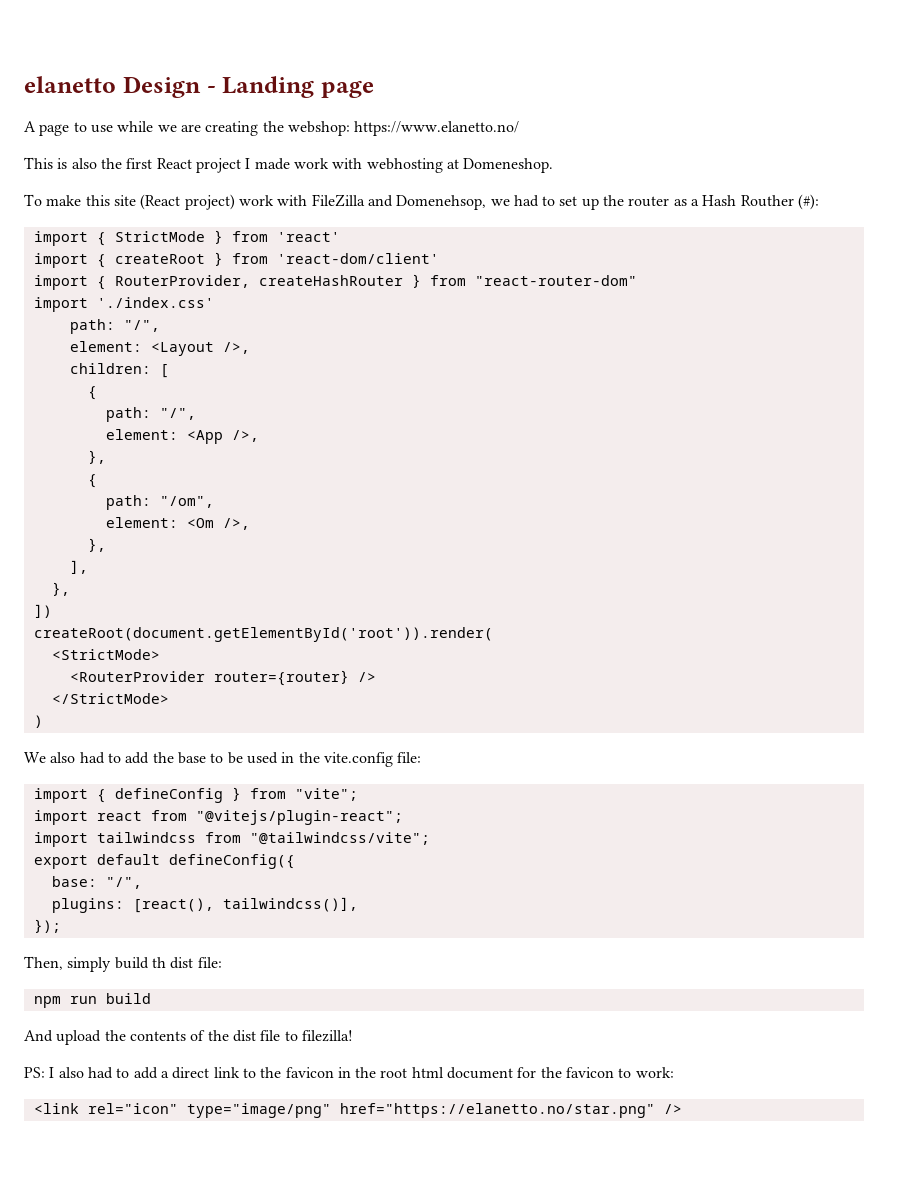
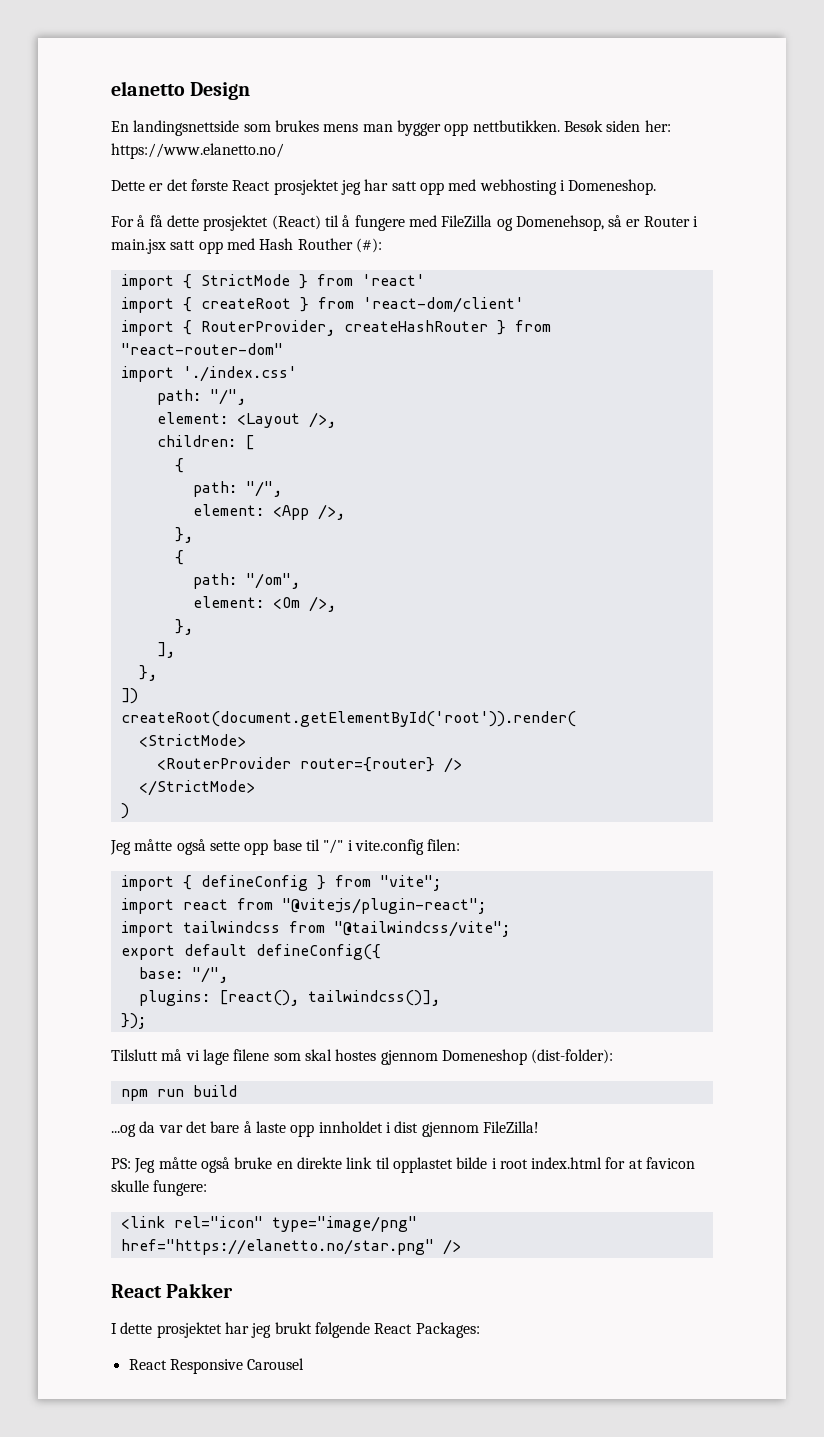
[206,76,374,98] [24,121,520,136] [24,157,554,173] [24,194,700,210] - Landing page // A page to use while we are creating the webshop: https://www.elanetto.no/ // This is also the first React project I made work with webhosting at Domeneshop. // To make this site (React project) work with FileZilla and Domenehsop, we had to set up the router as a -> [111,120,671,136] [111,143,284,159] [111,179,657,195] [111,215,699,231] [111,238,255,254] // En landingsnettside som brukes mens man bygger opp nettbutikken. Besøk siden her: https://www.elanetto.no/ // Dette er det første React prosjektet jeg har satt opp med webhosting i Domeneshop. // For å få dette prosjektet (React) til å fungere med FileZilla og Domenehsop, så er Router i main.jsx satt opp med
[24,752,422,767] We also had to add the base to be used in the vite.config file: -> [110,839,461,855] Jeg måtte også sette opp base til "/" i vite.config filen:
[24,956,222,972] [33,993,151,1008] [24,1030,353,1045] [24,1067,674,1079] Then, simply build th dist file: // npm run build // And upload the contents of the dist file to filezilla! // PS: I also had to add a direct link to the favicon in the root html document for the favicon to work: -> [111,1049,614,1065] [120,1085,237,1101] [111,1121,539,1137] [111,1157,696,1173] [111,1180,208,1196] Tilslutt må vi lage filene som skal hostes gjennom Domeneshop (dist-folder): // npm run build // ...og da var det bare å laste opp innholdet i dist gjennom FileZilla! // PS: Jeg måtte også bruke en direkte link til opplastet bilde i root index.html for at favicon skulle fungere:
(682, 1109) none -> [111,1283,234,1298] [111,1322,480,1338] [128,1358,305,1374] // React Pakker // I dette prosjektet har jeg brukt følgende React Packages: // React Responsive Carousel

